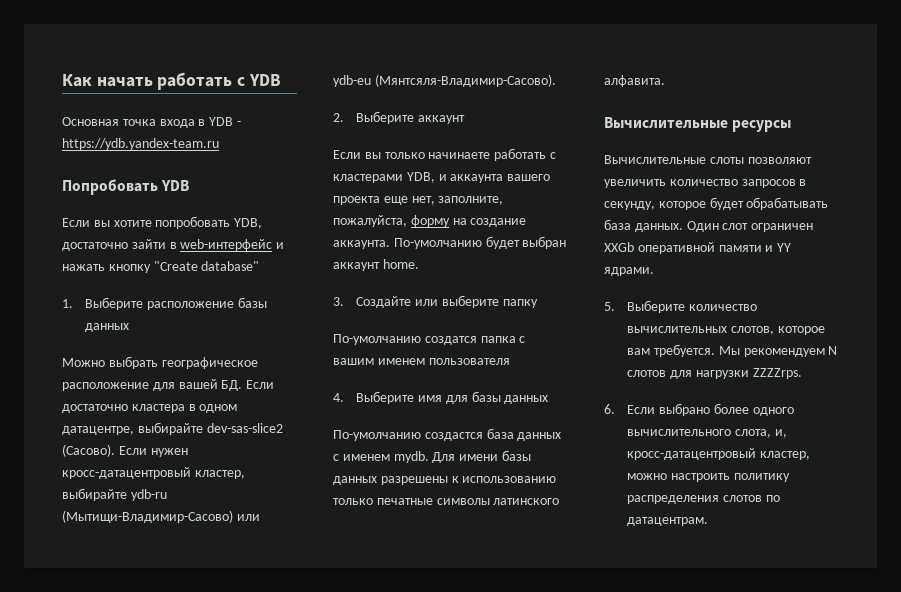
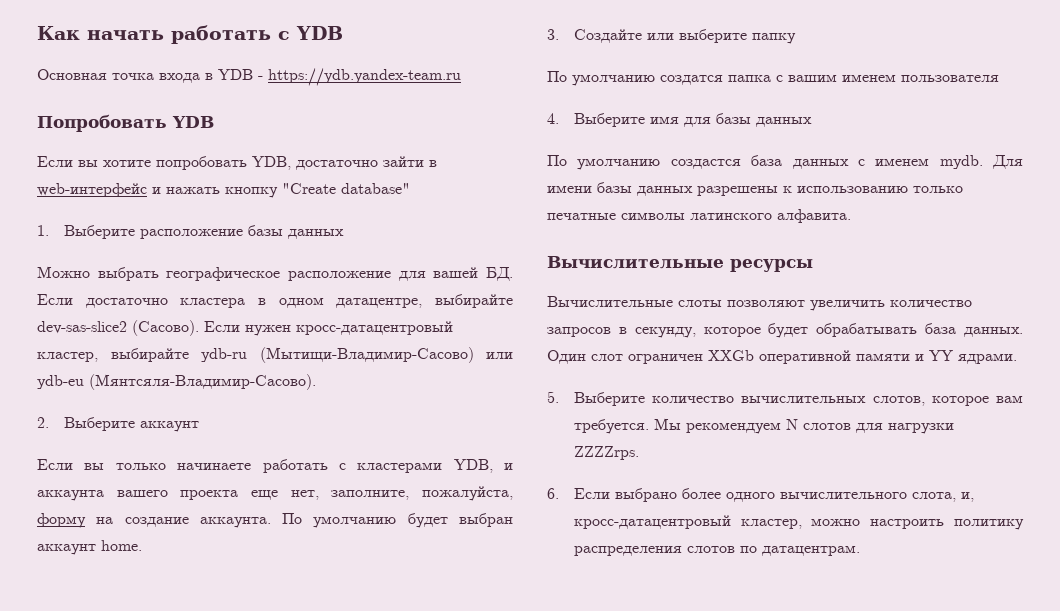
[393,238,482,249] По-умолчанию -> [282,513,397,528] По умолчанию
[333,334,421,345] По-умолчанию -> [547,71,655,86] По умолчанию
[333,430,421,441] По-умолчанию -> [547,155,661,170] По умолчанию

